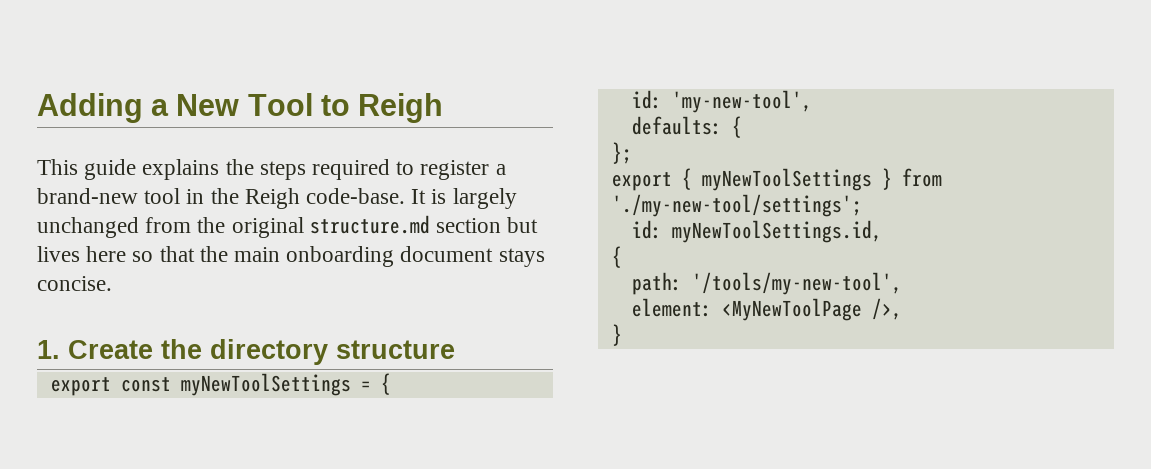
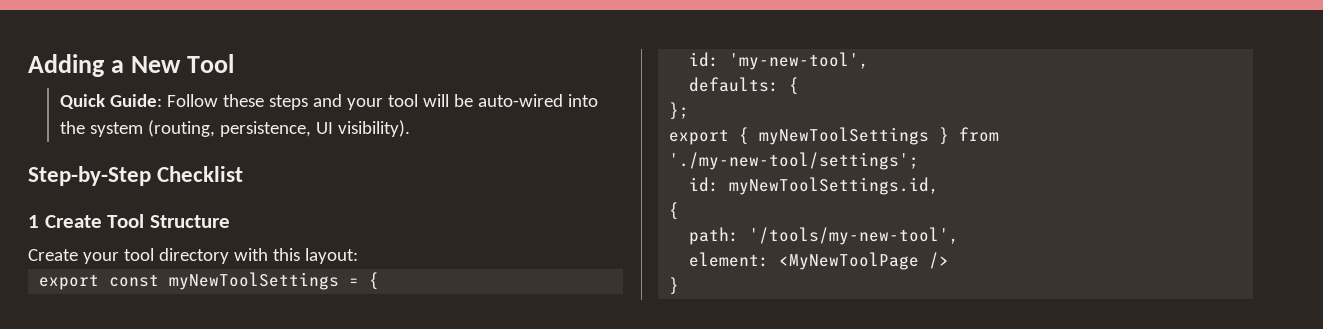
[320,93,444,123] [37,159,506,180] [37,188,517,209] [37,215,539,238] [37,246,545,267] [37,276,112,291] [37,339,455,365] to Reigh // This guide explains the steps required to register a brand-new tool in the Reigh code-base. It is largely unchanged from the original structure.md section but lives here so that the main onboarding document stays concise. // 1. Create the directory structure -> [59,94,598,110] [59,120,410,137] [28,166,244,186] [28,214,230,228] [28,248,358,264] // Quick Guide: Follow these steps and your tool will be auto-wired into the system (routing, persistence, UI visibility). // Step-by-Step Checklist // 1 Create Tool Structure // Create your tool directory with this layout:
[871,298,902,320] />, -> [929,252,950,269] />

